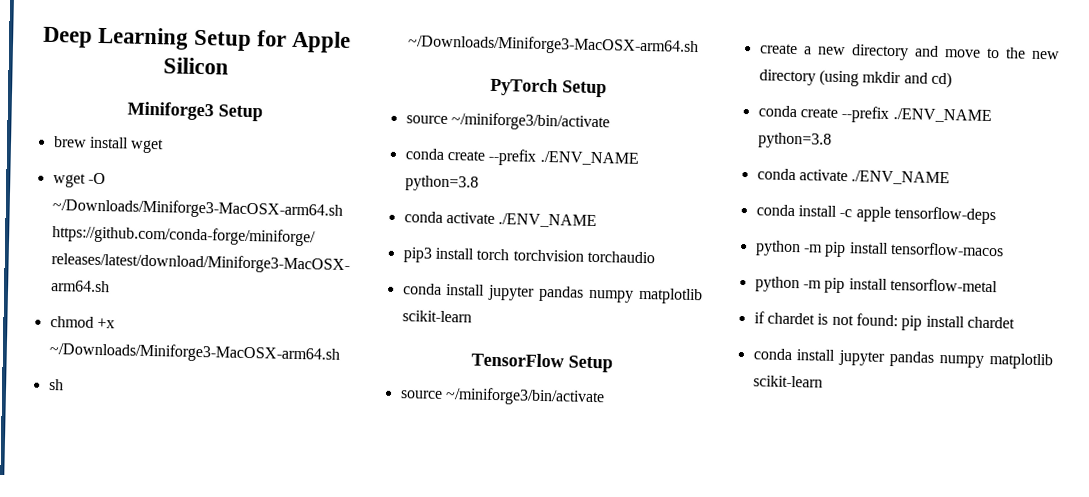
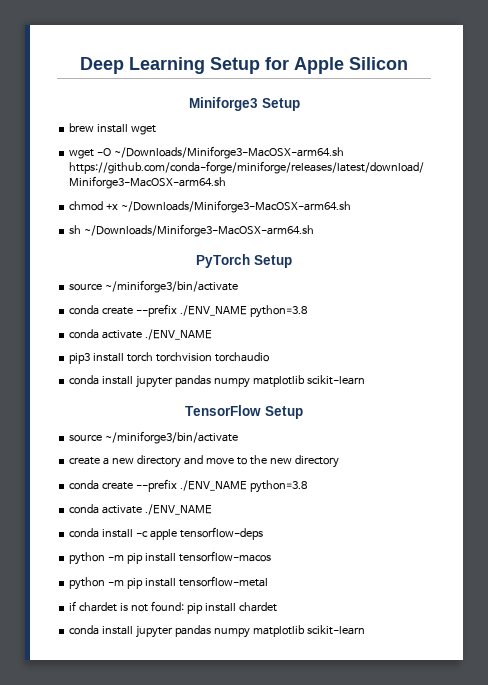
[818,69,952,89] (using mkdir and cd) -> (339, 461) none

